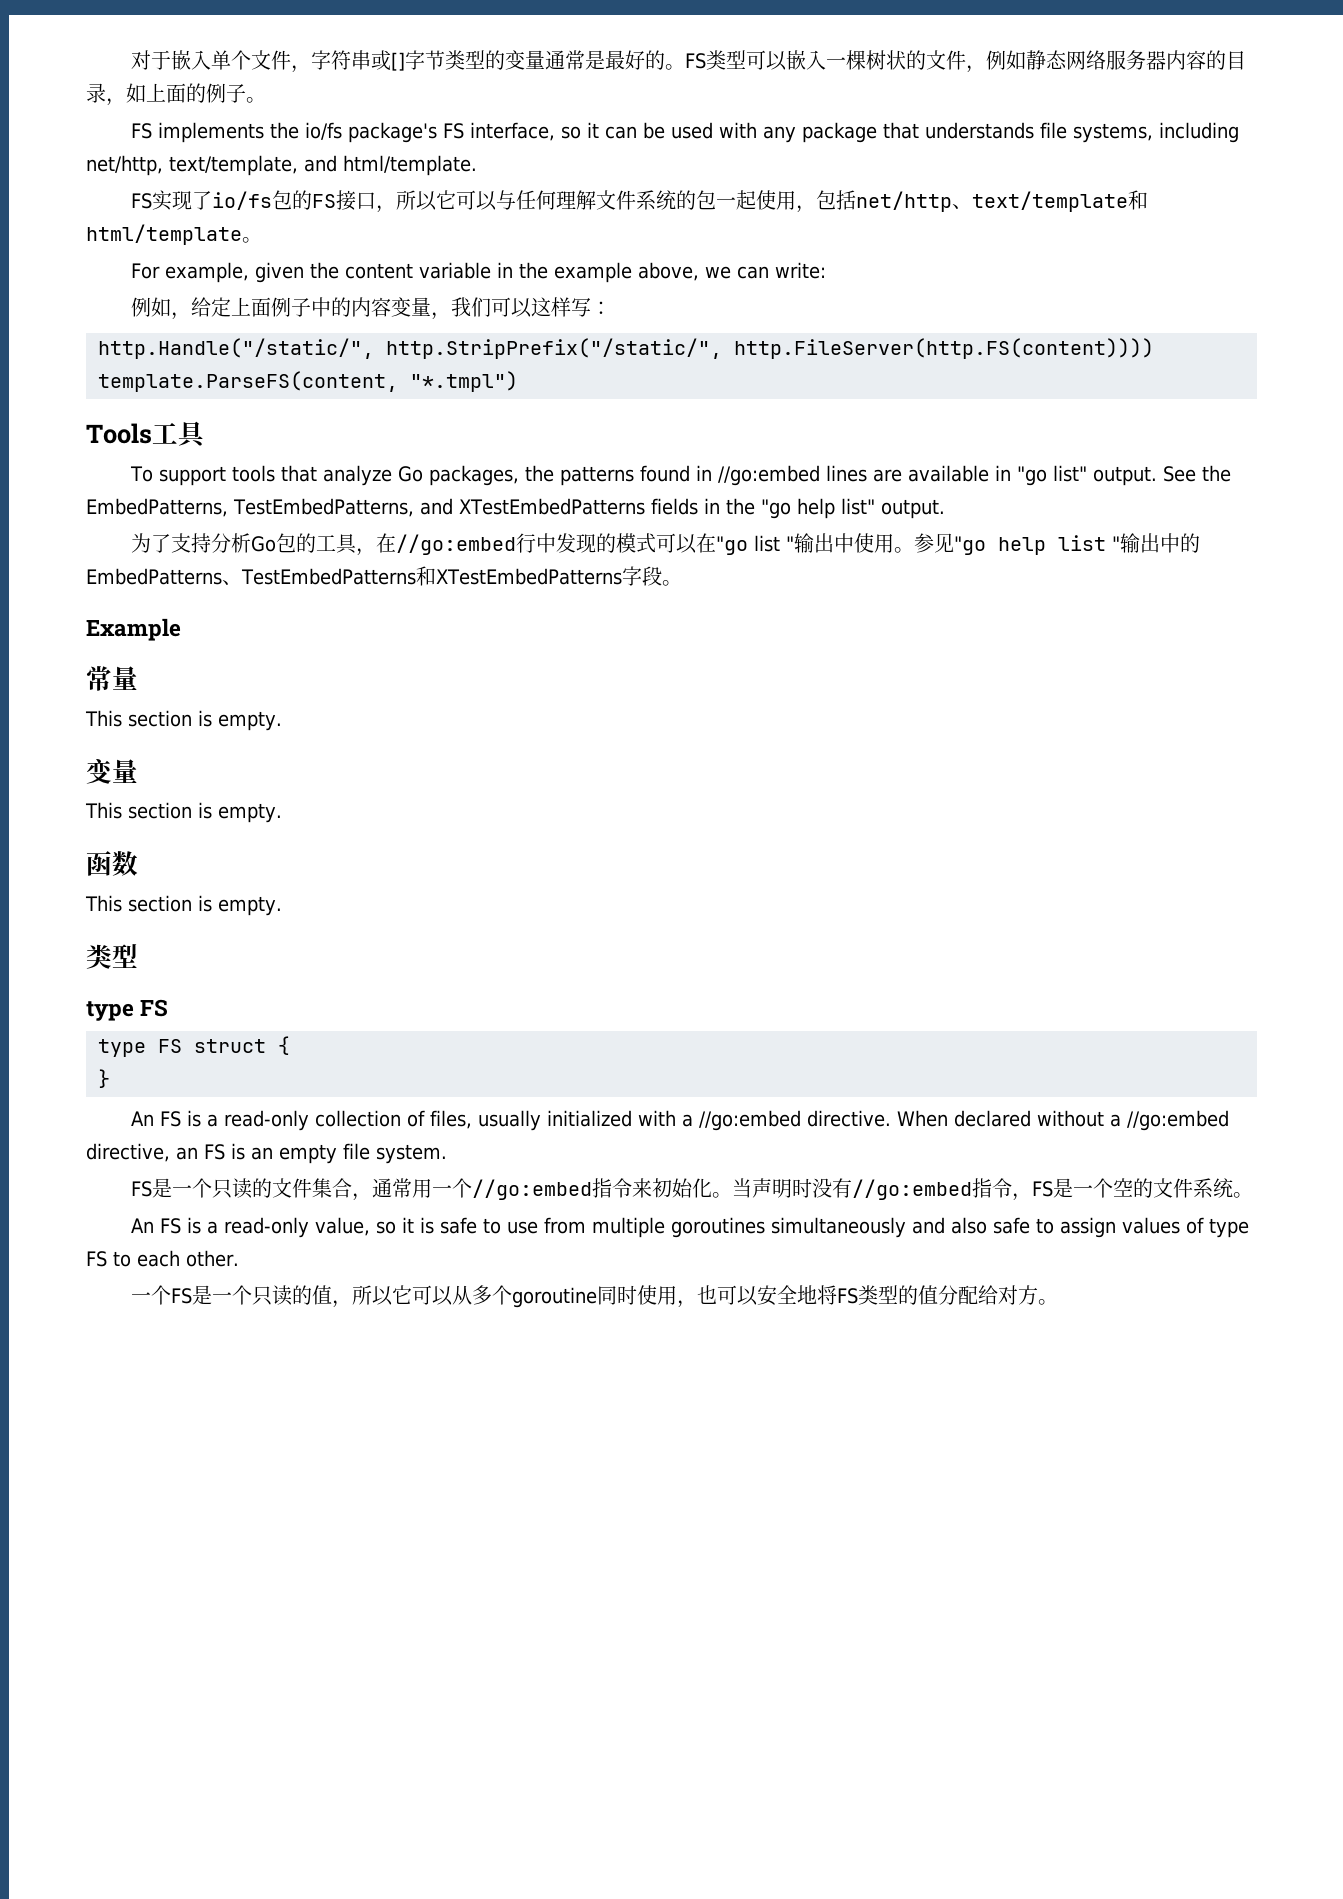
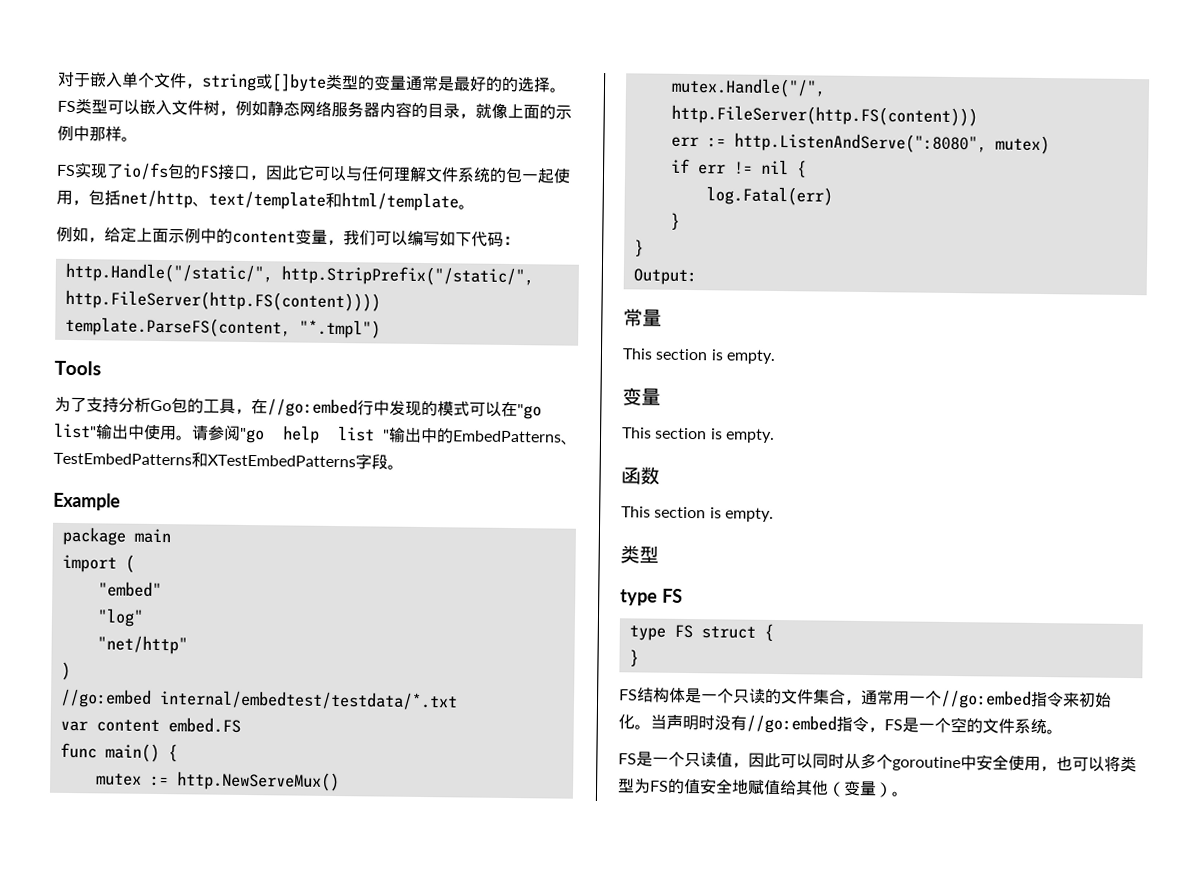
[311,50,446,71] 字符串或[]字节 -> [201,73,327,92] string或[]byte
(666, 60) none -> [501,76,551,93] 的选择
[826,50,967,70] 一棵树状的文件 -> [171,100,220,116] 文件树
[126,83,266,103] [131,122,1240,143] [86,155,477,176] 如上面的例子。 // FS implements the io/fs package's FS interface, so it can be used with any package that understands file systems, including net/http, text/template, and html/template. -> [475,103,572,120] [57,125,138,142] 就像上面的示例中那样。
[396,190,438,211] 所以 -> [265,165,299,181] 因此
[131,262,827,283] // For example, given the content variable in the example above, we can write: -> (475, 207) none
[271,297,392,317] 例子中的内容 -> [168,228,296,244] 示例中的content
[531,297,592,317] 这样写 -> [407,230,504,247] 编写如下代码
[152,421,207,448] [130,465,1232,486] [86,498,945,519] 工具 // To support tools that analyze Go packages, the patterns found in //go:embed lines are available in "go list" output. See the EmbedPatterns, TestEmbedPatterns, and XTestEmbedPatterns fields in the "go help list" output. -> (101, 368) none
[754,535,795,552] list " -> [53,422,97,439] list"
[914,533,955,553] 参见 -> [191,424,241,441] 请参阅
(181, 629) none -> [61,526,171,546] [61,554,135,573] [97,581,162,598] [96,608,144,627] [96,635,188,655] [60,661,71,681] [59,688,458,711] [59,717,241,733] [59,742,178,763] [95,771,340,792] [670,77,826,98] [670,104,978,127] [670,132,1050,155] [670,158,807,178] [705,186,833,206] [669,212,680,230] [633,239,644,257] [632,268,697,286] // package main // import ( // "embed" // "log" // "net/http" // ) // //go:embed internal/embedtest/testdata/*.txt // var content embed.FS // func main() { // mutex := http.NewServeMux() // mutex.Handle("/", http.FileServer(http.FS(content))) // err := http.ListenAndServe(":8080", mutex) // if err != nil { // log.Fatal(err) // } // } // Output:
[131,1110,1230,1131] [86,1143,447,1164] [131,1181,153,1197] An FS is a read-only collection of files, usually initialized with a //go:embed directive. When declared without a //go:embed directive, an FS is an empty file system. // FS -> [619,687,686,703] FS结构体
[131,1217,1250,1238] [86,1250,239,1267] [131,1285,454,1308] An FS is a read-only value, so it is safe to use from multiple goroutines simultaneously and also safe to assign values of type FS to each other. // 一个FS是一个只读的值，所以它可以 -> [618,751,845,769] FS是一个只读值，因此可以同时
[597,1285,638,1305] 同时 -> [960,754,1009,771] 中安全
[757,1285,1039,1306] 安全地将FS类型的值分配给对方 -> [1104,755,1137,773] [618,778,893,798] 将类型为FS的值安全地赋值给其他（变量）

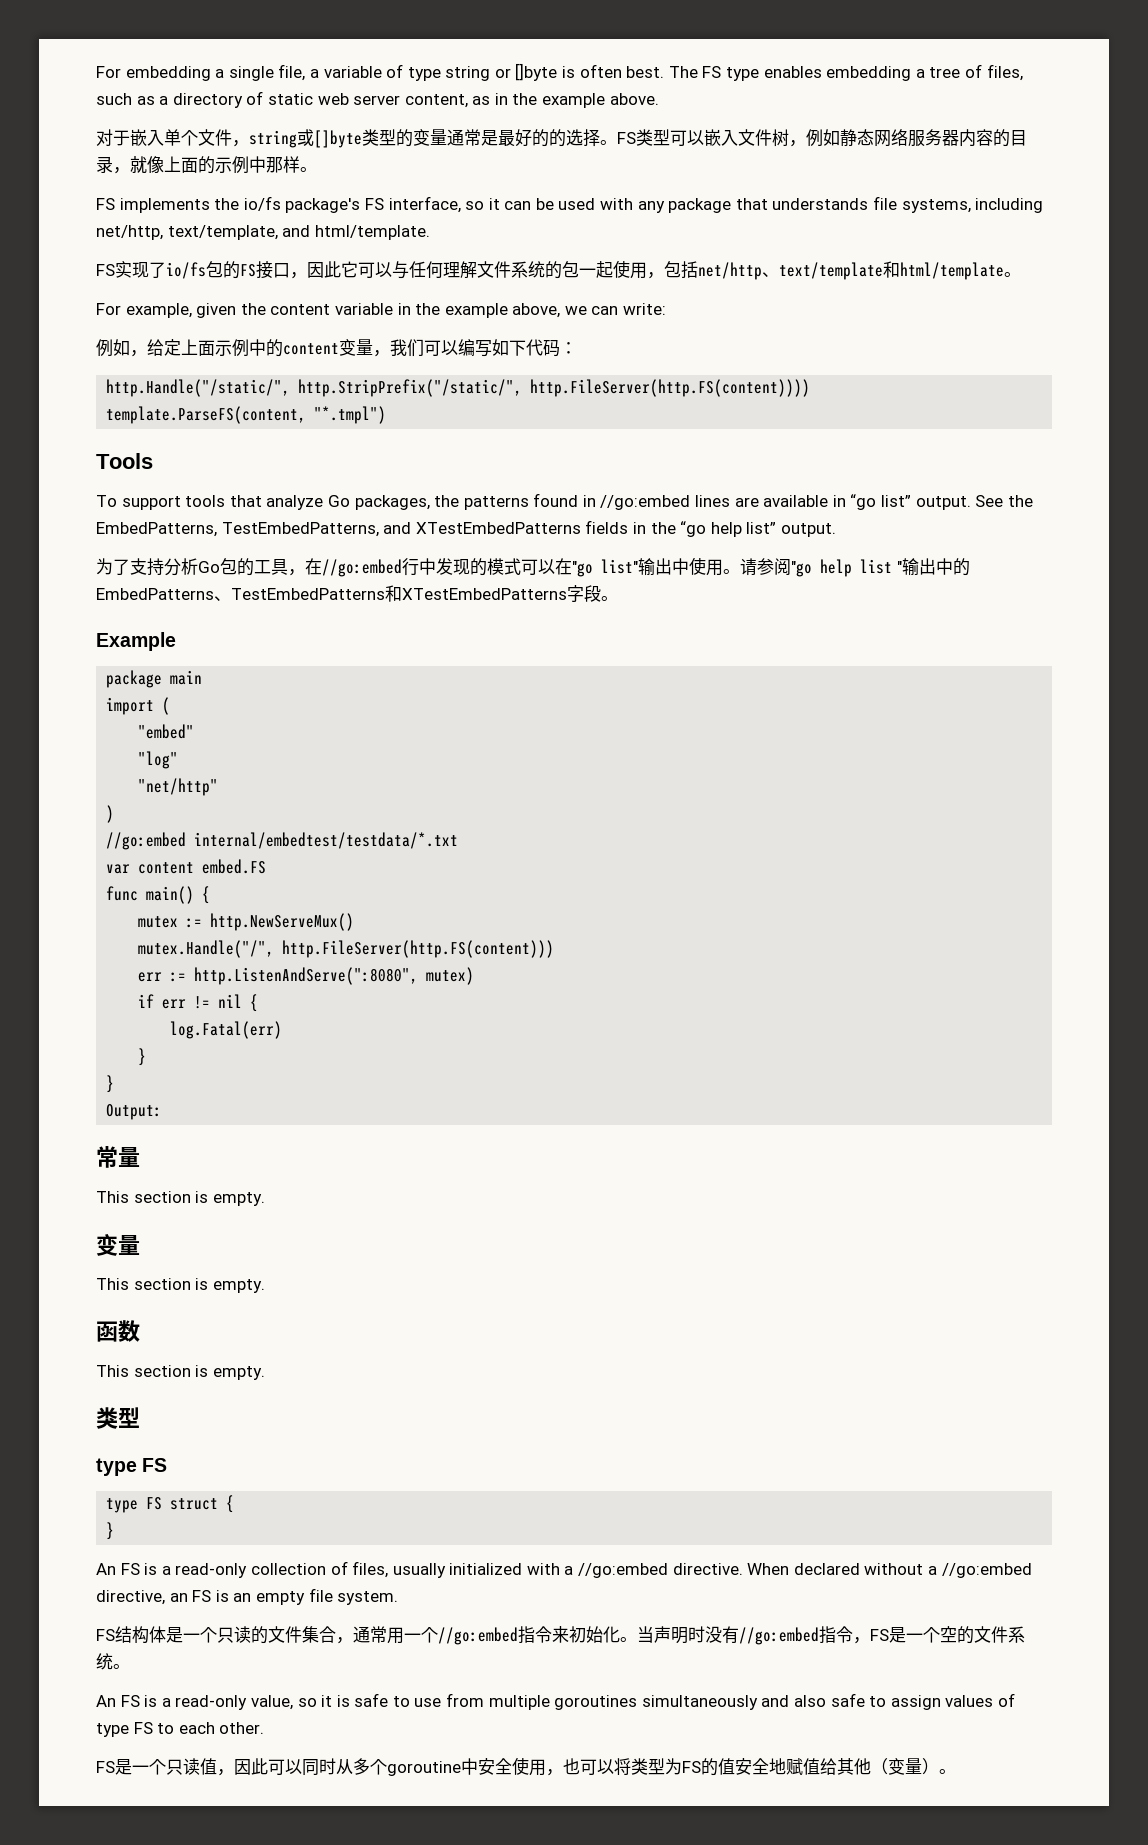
(57, 79) none -> [96,63,1023,81] [96,91,659,108] For embedding a single file, a variable of type string or []byte is often best. The FS type enables embedding a tree of files, such as a directory of static web server content, as in the example above. //
(138, 139) none -> [96,196,1044,213] [96,225,430,240] // FS implements the io/fs package's FS interface, so it can be used with any package that understands file systems, including net/http, text/template, and html/template.
(475, 207) none -> [96,303,667,318] // For example, given the content variable in the example above, we can write:
(101, 368) none -> [96,493,1033,510] [96,520,836,537] // To support tools that analyze Go packages, the patterns found in //go:embed lines are available in “go list” output. See the EmbedPatterns, TestEmbedPatterns, and XTestEmbedPatterns fields in the “go help list” output.
(639, 658) none -> [96,1561,1032,1578] [96,1588,399,1605] // An FS is a read-only collection of files, usually initialized with a //go:embed directive. When declared without a //go:embed directive, an FS is an empty file system.
(1063, 732) none -> [96,1693,1015,1710] [96,1722,265,1737] // An FS is a read-only value, so it is safe to use from multiple goroutines simultaneously and also safe to assign values of type FS to each other.

